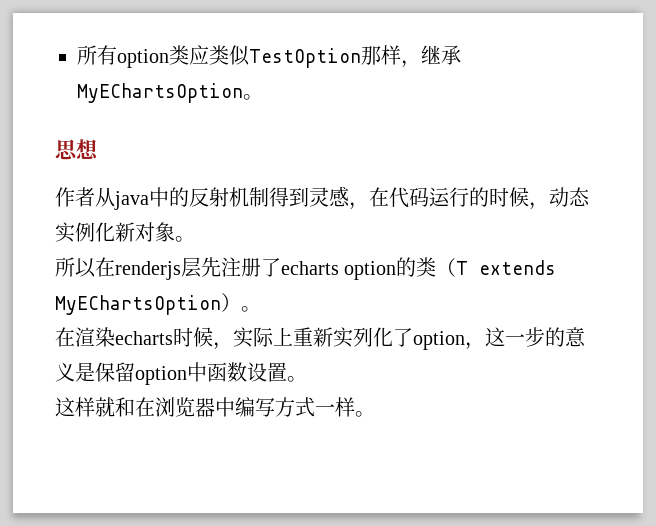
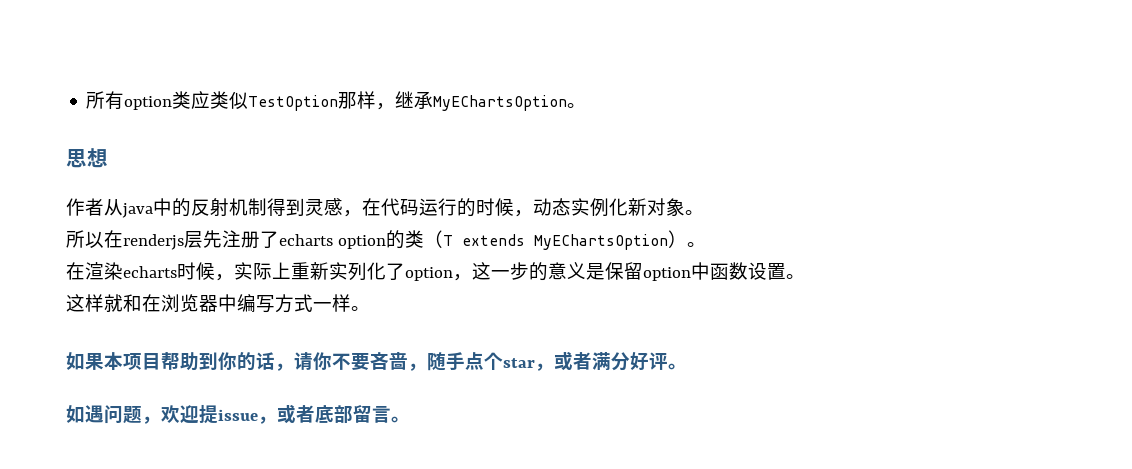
(375, 414) none -> [66,351,687,371] [66,404,410,424] // 如果本项目帮助到你的话，请你不要吝啬，随手点个star，或者满分好评。 // 如遇问题，欢迎提issue，或者底部留言。

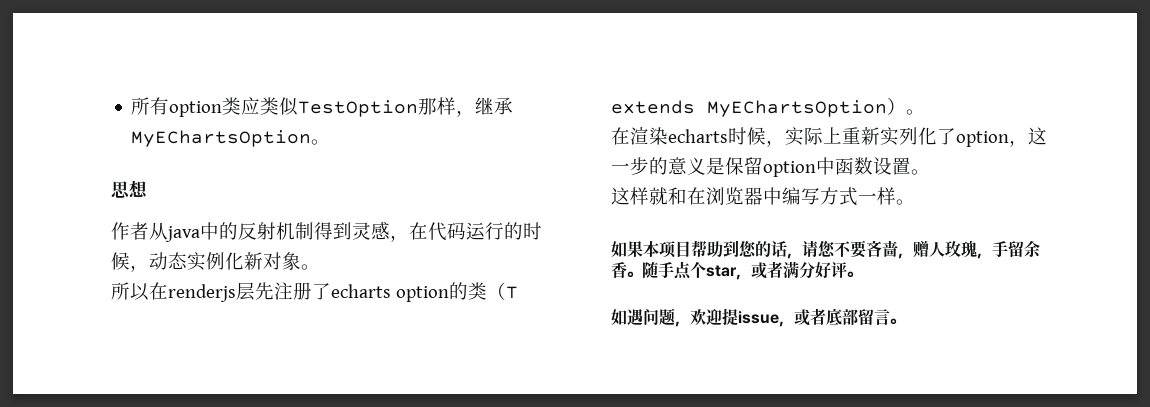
[218,352,237,370] 你 -> [739,241,756,257] 您
[313,352,332,370] 你 -> [818,241,835,257] 您
(427, 367) none -> [913,240,1041,259] [611,262,642,279] 赠人玫瑰，手留余香。

